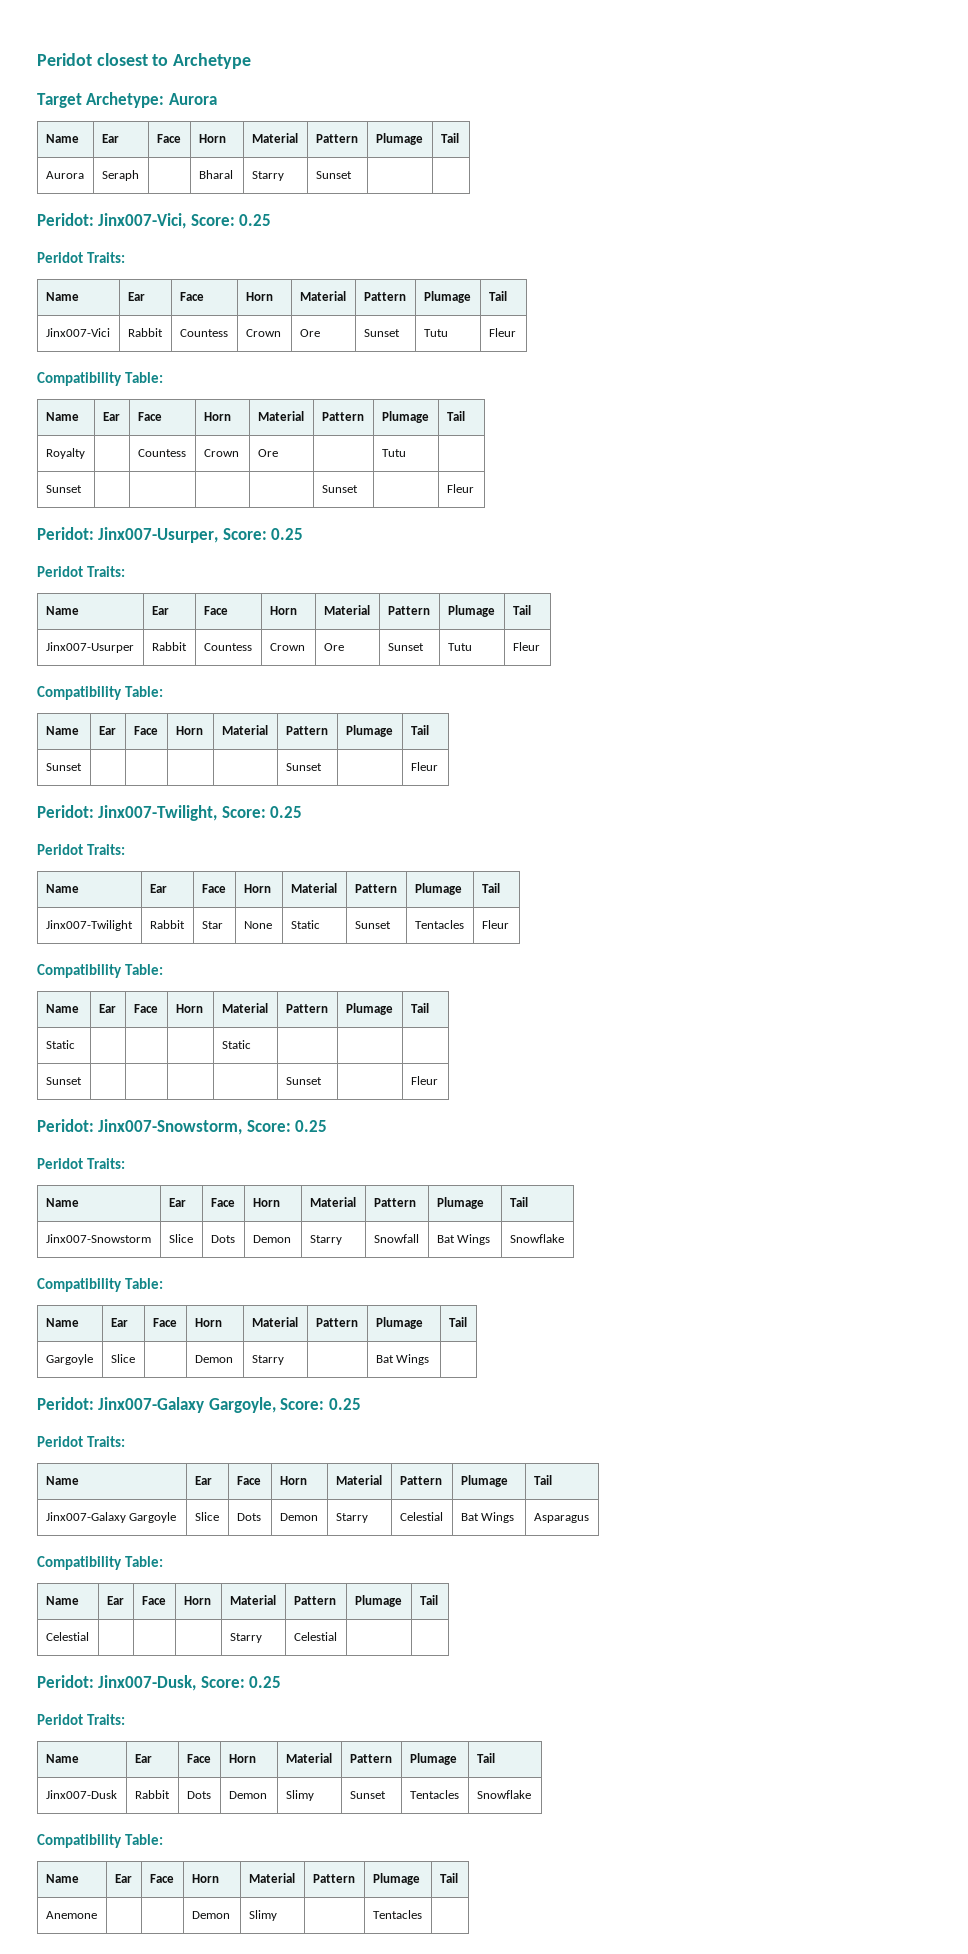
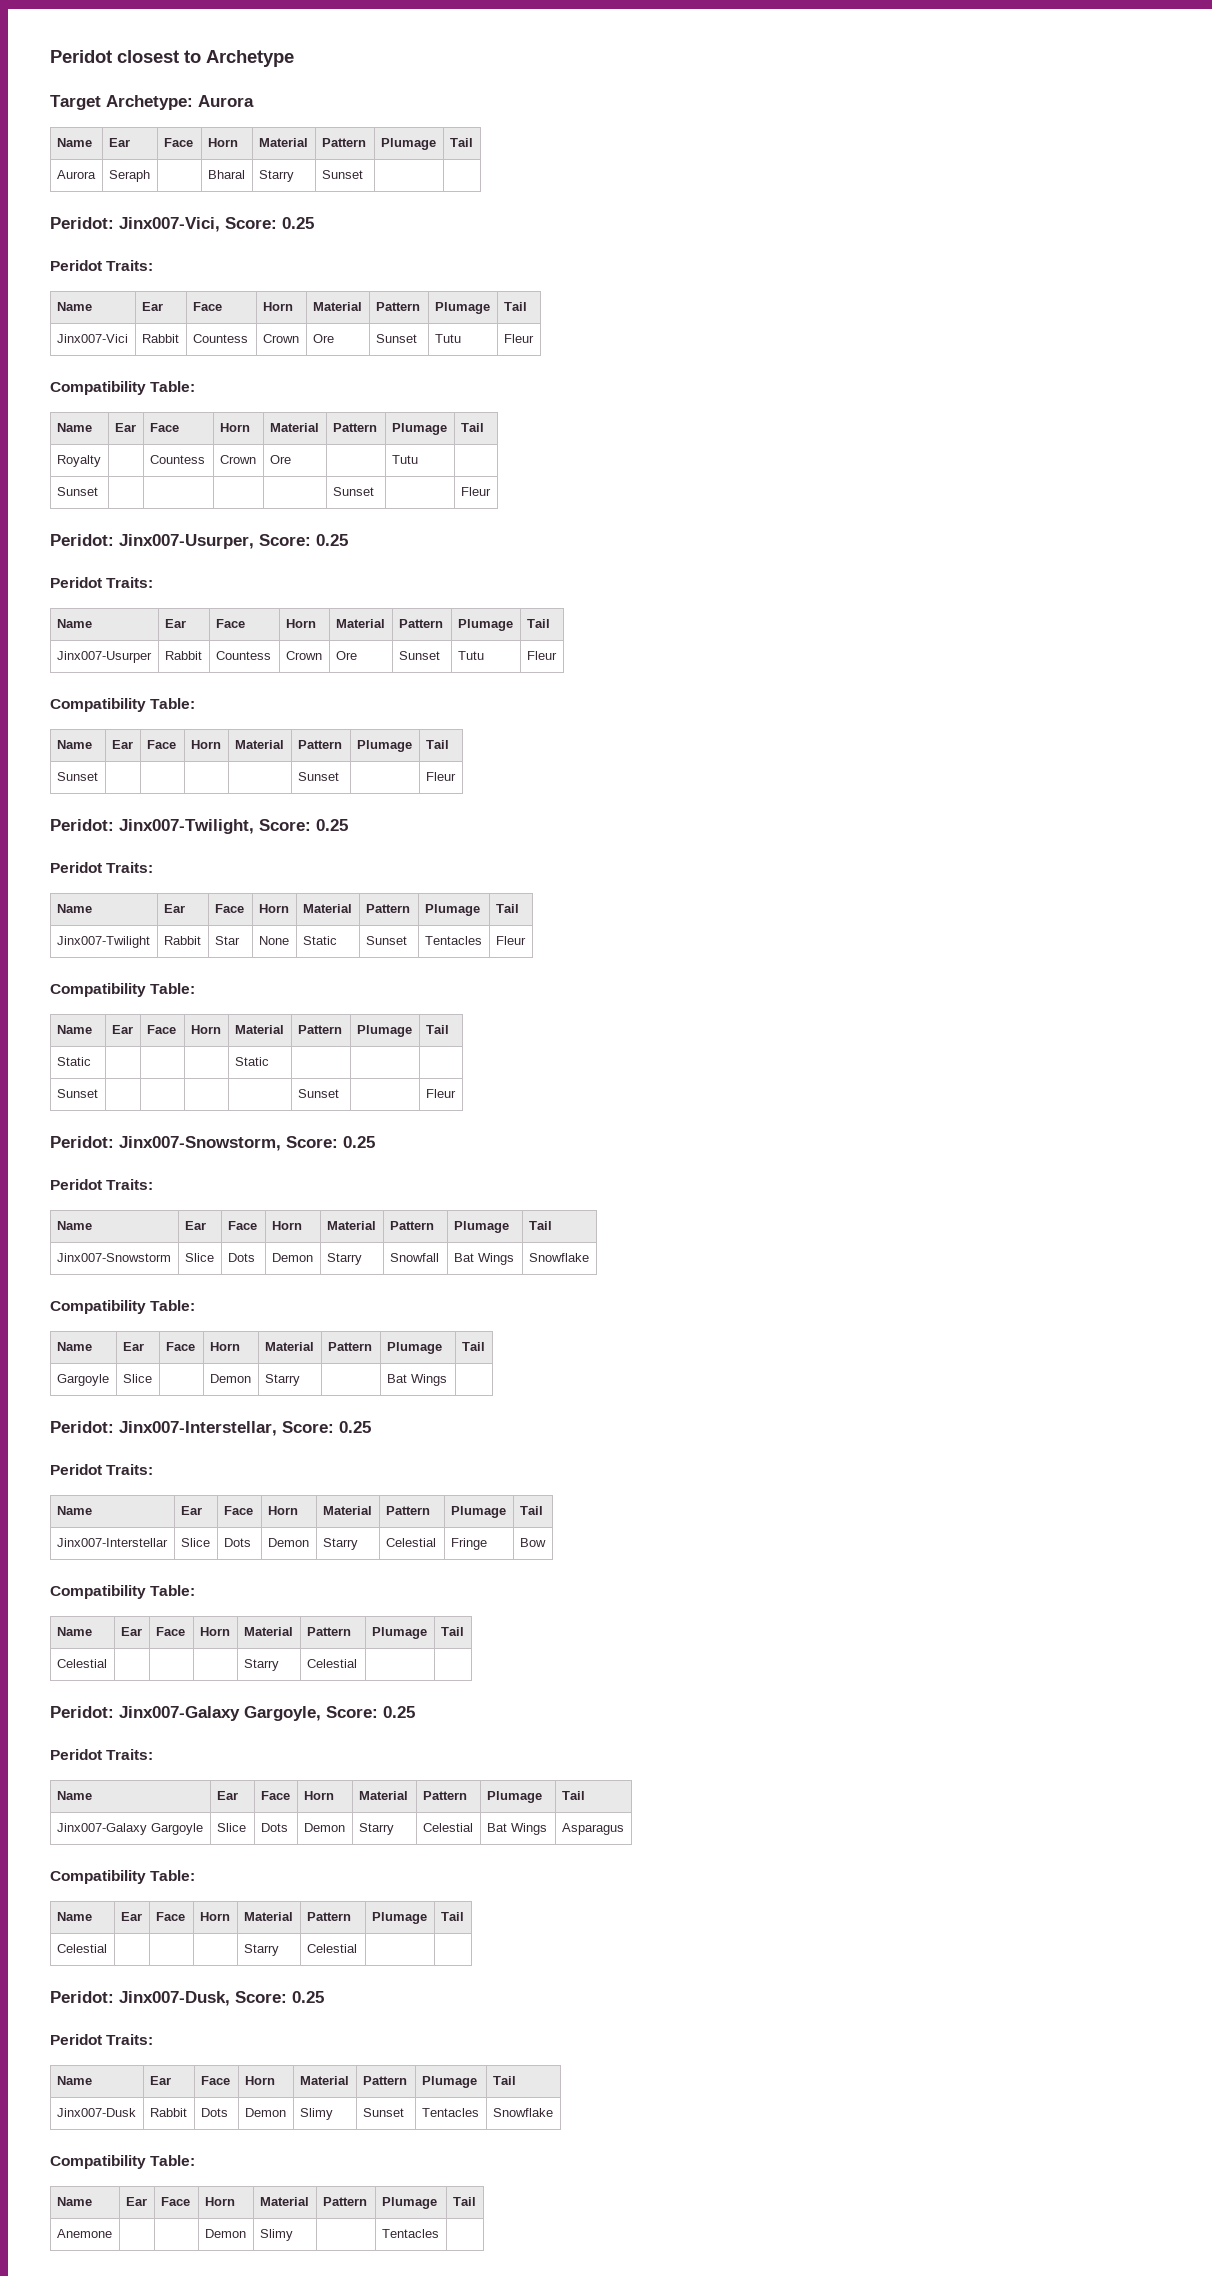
(430, 1359) none -> [50,1421,371,1436] [50,1464,154,1475] [56,1506,92,1515] [180,1506,202,1515] [223,1506,253,1515] [267,1506,298,1515] [322,1506,372,1515] [385,1506,430,1515] [450,1506,506,1518] [519,1506,543,1515] [56,1538,168,1547] [180,1538,210,1547] [223,1538,251,1547] [267,1538,309,1547] [322,1538,358,1550] [385,1538,436,1547] [450,1538,487,1550] [519,1538,546,1547] [50,1585,196,1599] [56,1627,92,1636] [120,1627,142,1636] [155,1627,185,1636] [199,1627,230,1636] [243,1627,293,1636] [306,1627,351,1636] [371,1627,427,1639] [440,1627,464,1636] [56,1659,107,1668] [243,1659,279,1671] [306,1659,357,1668] // Peridot: Jinx007-Interstellar, Score: 0.25 // Peridot Traits: // Name | Ear | Face | Horn | Material | Pattern | Plumage | Tail // Jinx007-Interstellar | Slice | Dots | Demon | Starry | Celestial | Fringe | Bow // Compatibility Table: // Name | Ear | Face | Horn | Material | Pattern | Plumage | Tail // Celestial | | | | Starry | Celestial | |

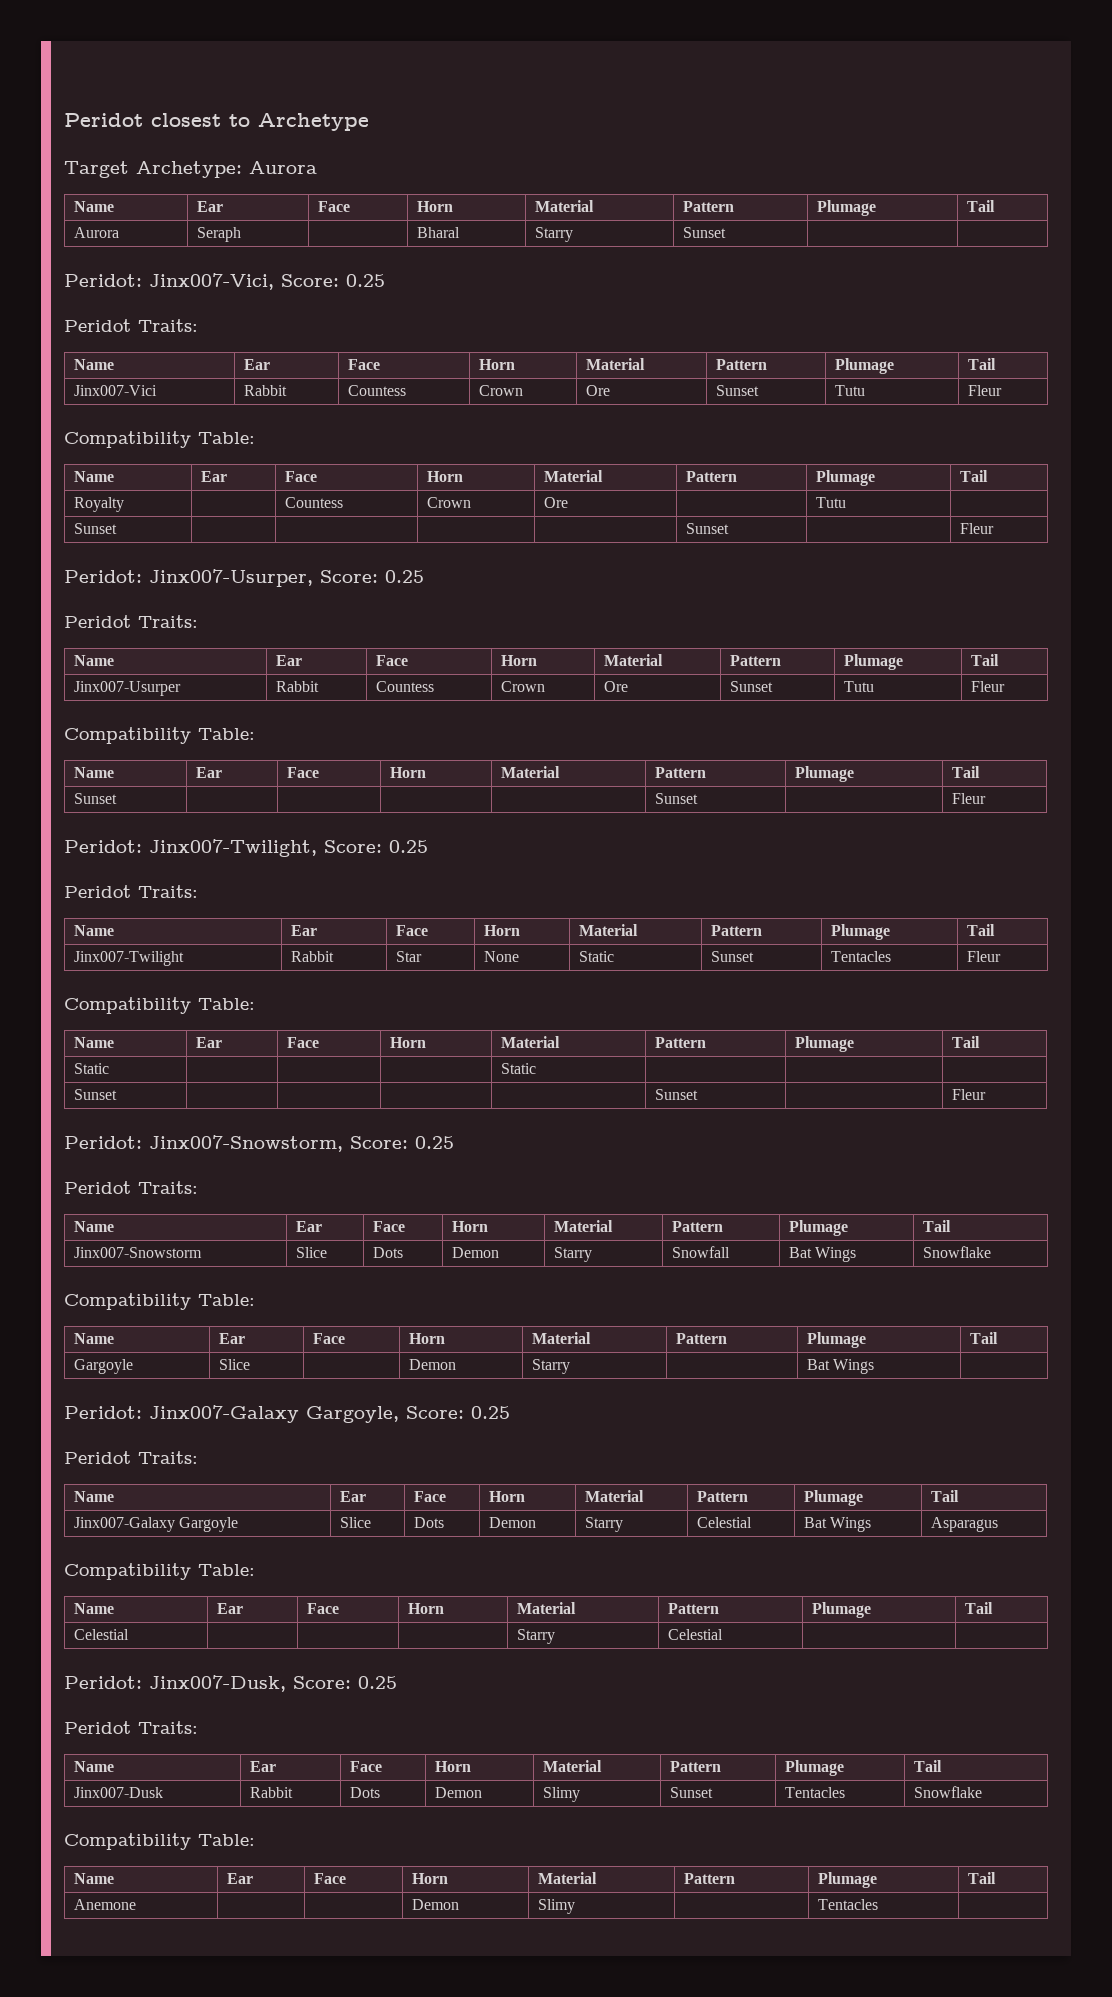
[50,1421,371,1436] [50,1464,154,1475] [56,1506,92,1515] [180,1506,202,1515] [223,1506,253,1515] [267,1506,298,1515] [322,1506,372,1515] [385,1506,430,1515] [450,1506,506,1518] [519,1506,543,1515] [56,1538,168,1547] [180,1538,210,1547] [223,1538,251,1547] [267,1538,309,1547] [322,1538,358,1550] [385,1538,436,1547] [450,1538,487,1550] [519,1538,546,1547] [50,1585,196,1599] [56,1627,92,1636] [120,1627,142,1636] [155,1627,185,1636] [199,1627,230,1636] [243,1627,293,1636] [306,1627,351,1636] [371,1627,427,1639] [440,1627,464,1636] [56,1659,107,1668] [243,1659,279,1671] [306,1659,357,1668] // Peridot: Jinx007-Interstellar, Score: 0.25 // Peridot Traits: // Name | Ear | Face | Horn | Material | Pattern | Plumage | Tail // Jinx007-Interstellar | Slice | Dots | Demon | Starry | Celestial | Fringe | Bow // Compatibility Table: // Name | Ear | Face | Horn | Material | Pattern | Plumage | Tail // Celestial | | | | Starry | Celestial | | -> (874, 1366) none

